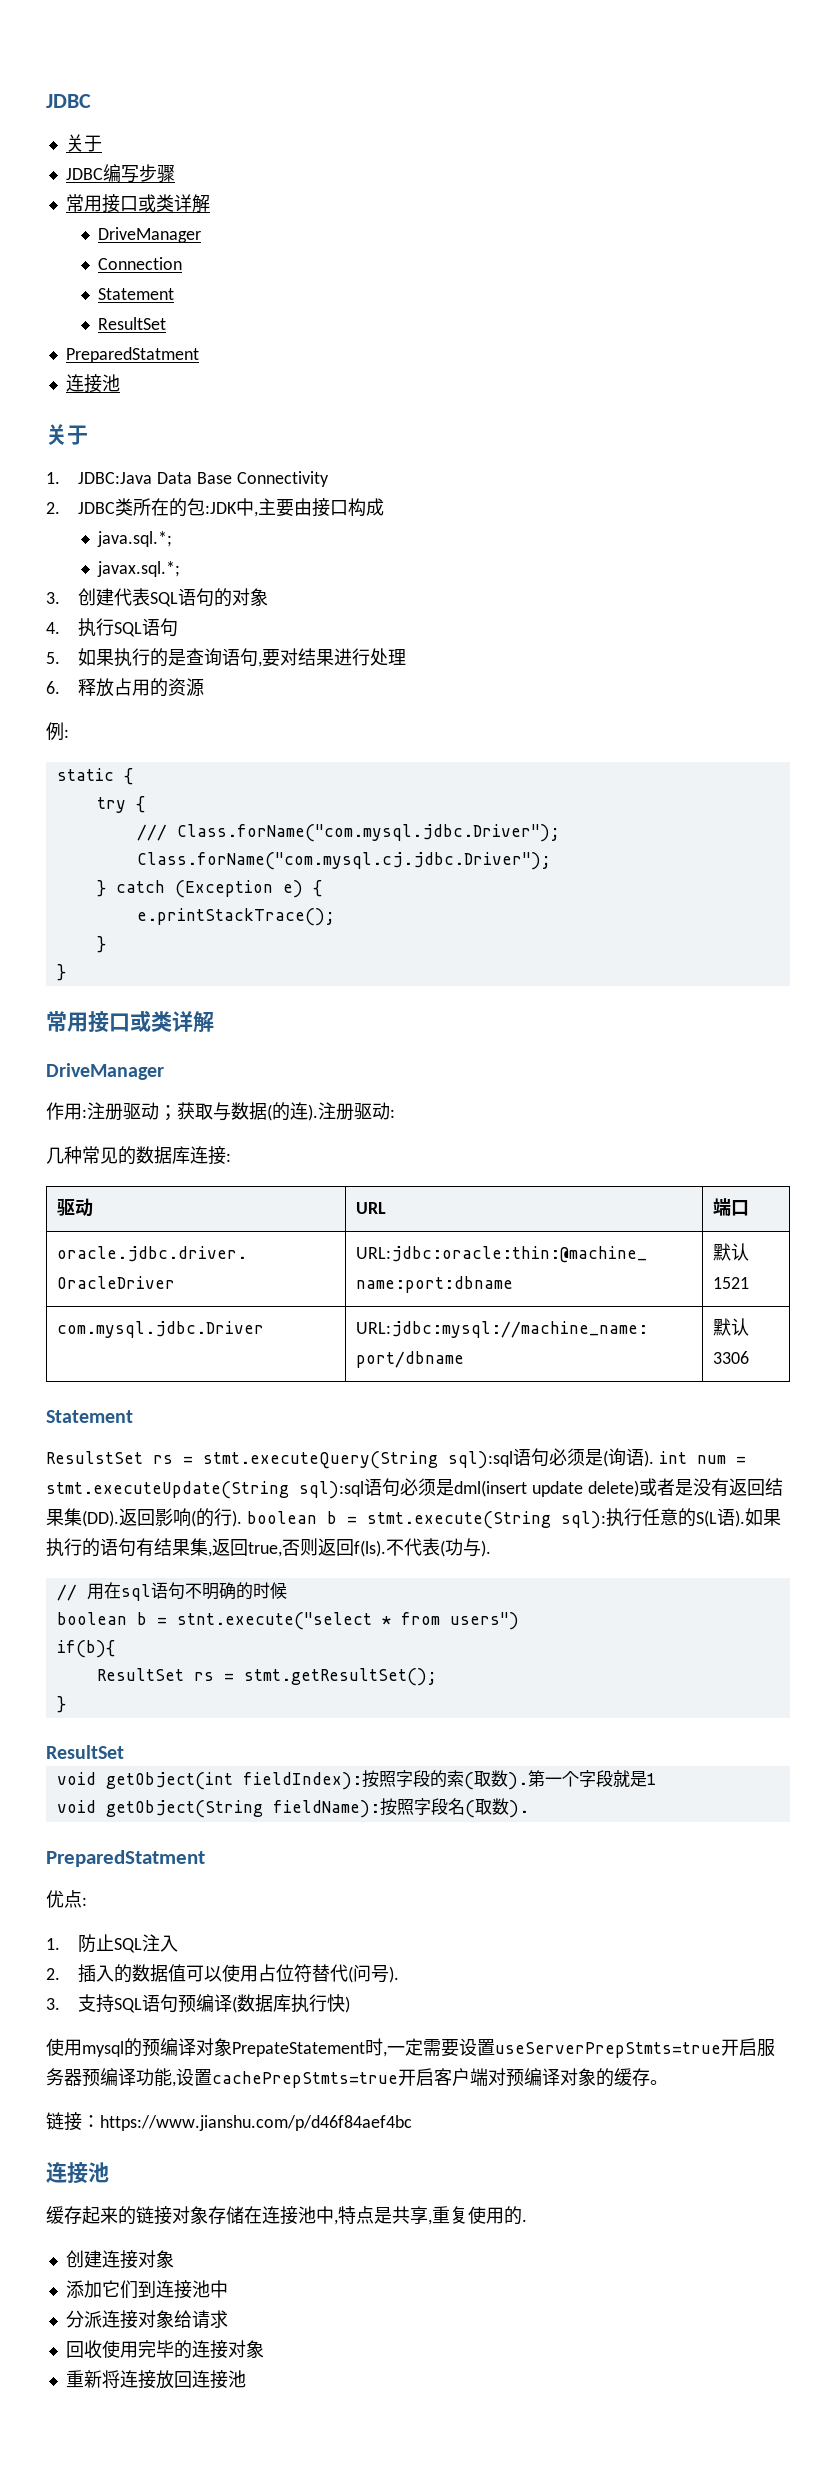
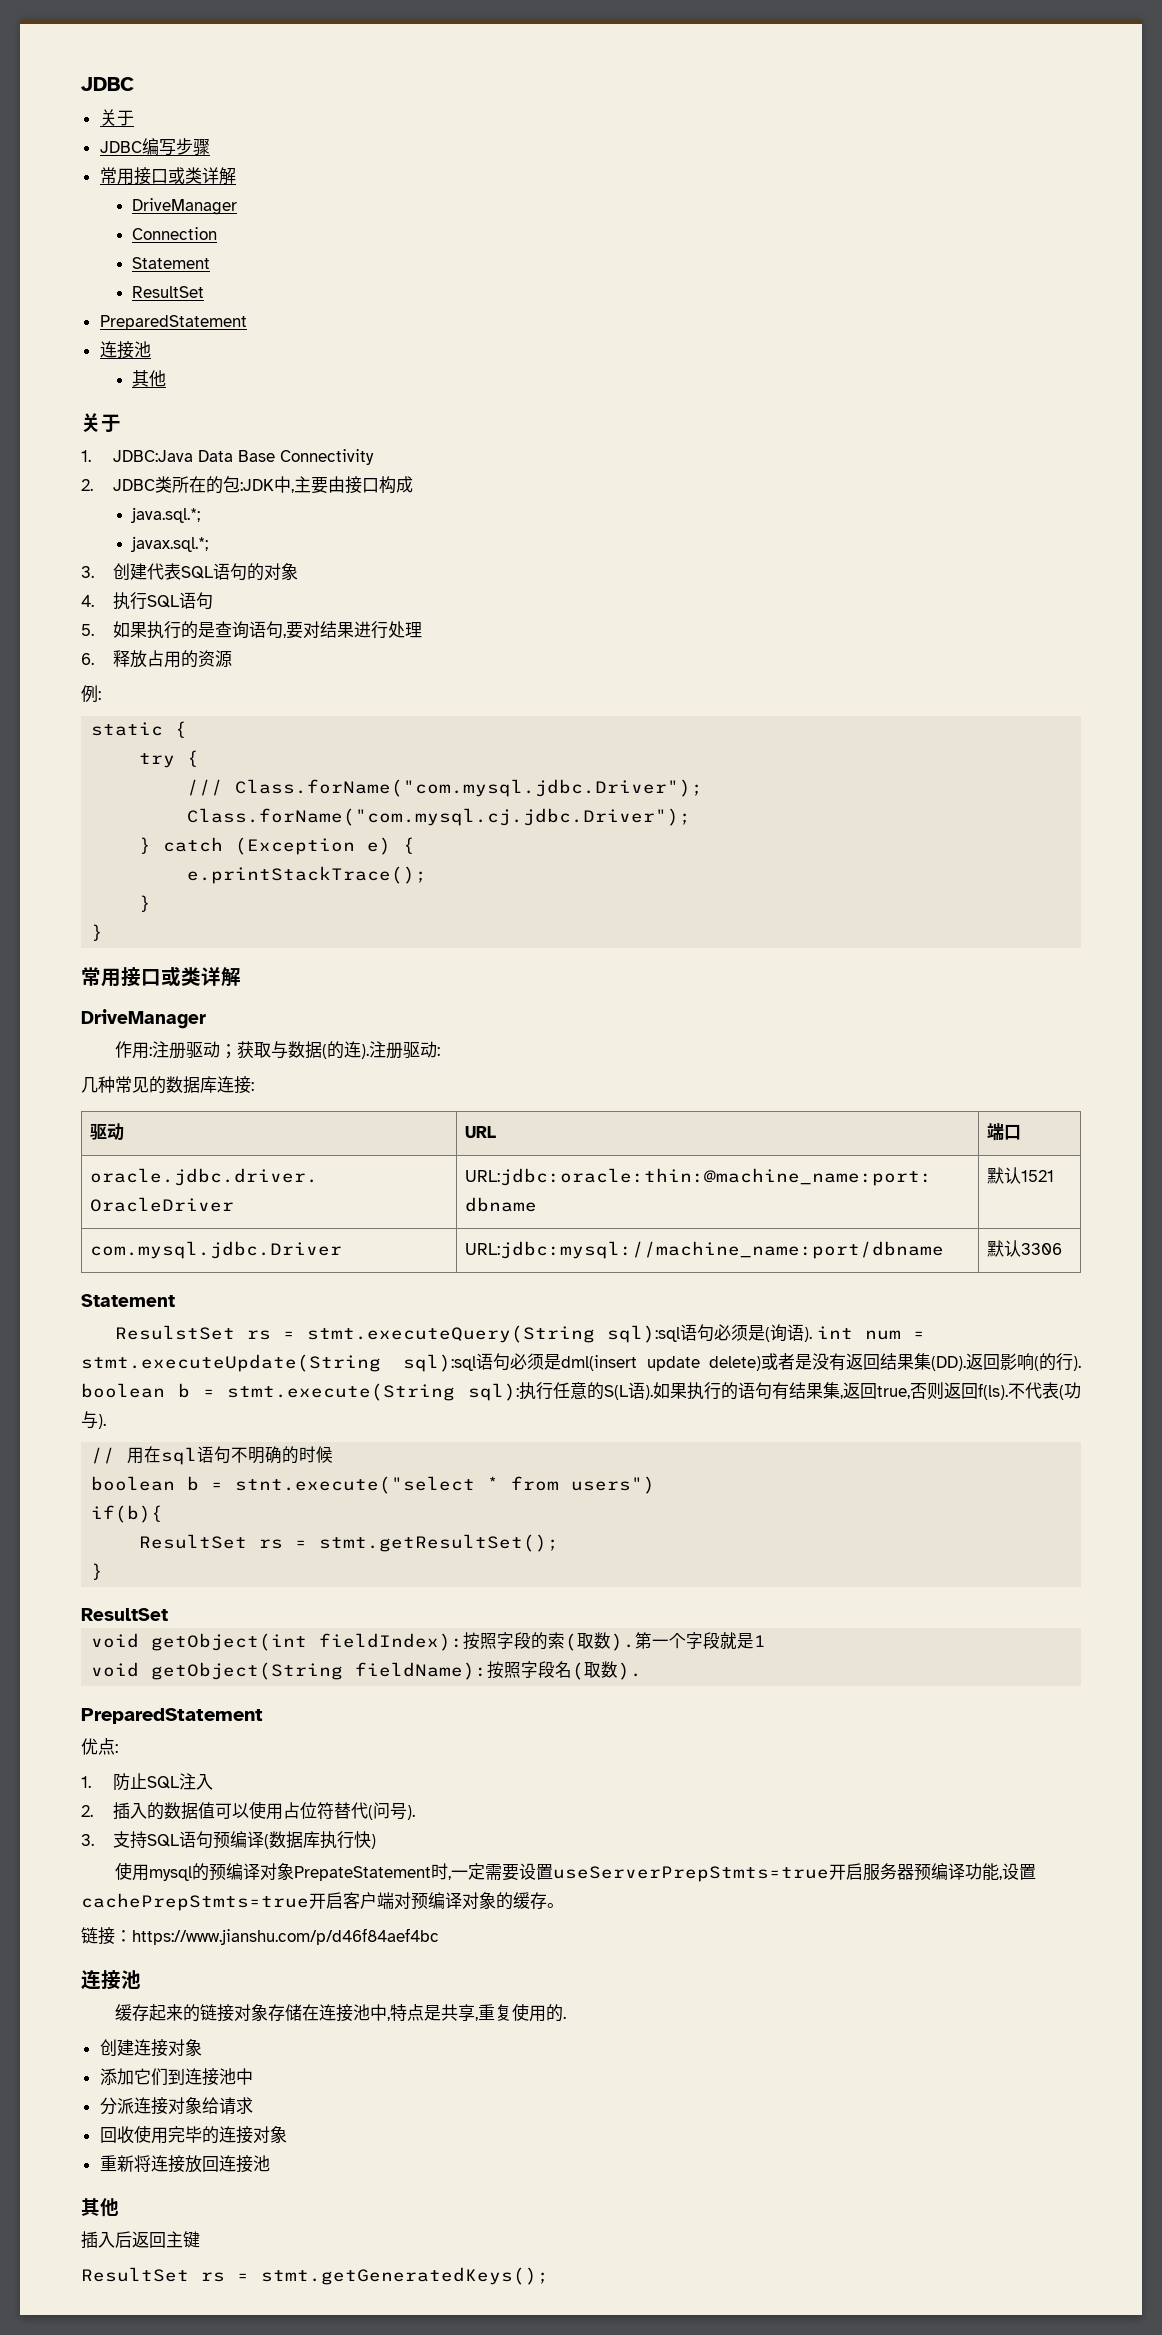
[65,347,199,363] [65,374,120,393] PreparedStatment // 连接池 -> [99,315,247,330] [99,341,151,359] [131,370,166,387] PreparedStatement // 连接池 // 其他
[46,1850,205,1867] PreparedStatment -> [81,1708,263,1724] PreparedStatement
(246, 2379) none -> [81,2198,119,2217] [81,2231,200,2249] [81,2267,549,2285] // 其他 // 插入后返回主键 // ResultSet rs = stmt.getGeneratedKeys();

